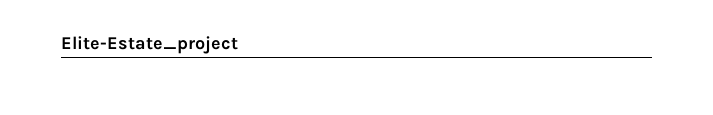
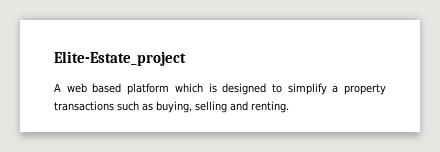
(238, 45) none -> [54,83,386,95] [54,101,289,113] // A web based platform which is designed to simplify a property transactions such as buying, selling and renting.

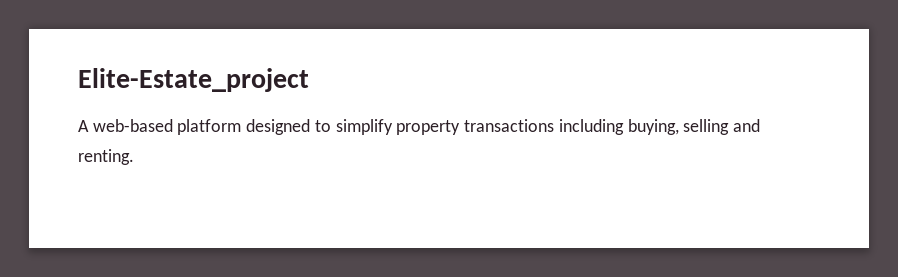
[66,83,217,95] web based platform which is -> [92,119,242,135] web-based platform
[332,85,339,93] a -> (393, 127) none
[117,101,153,111] such as -> [558,119,624,135] including

